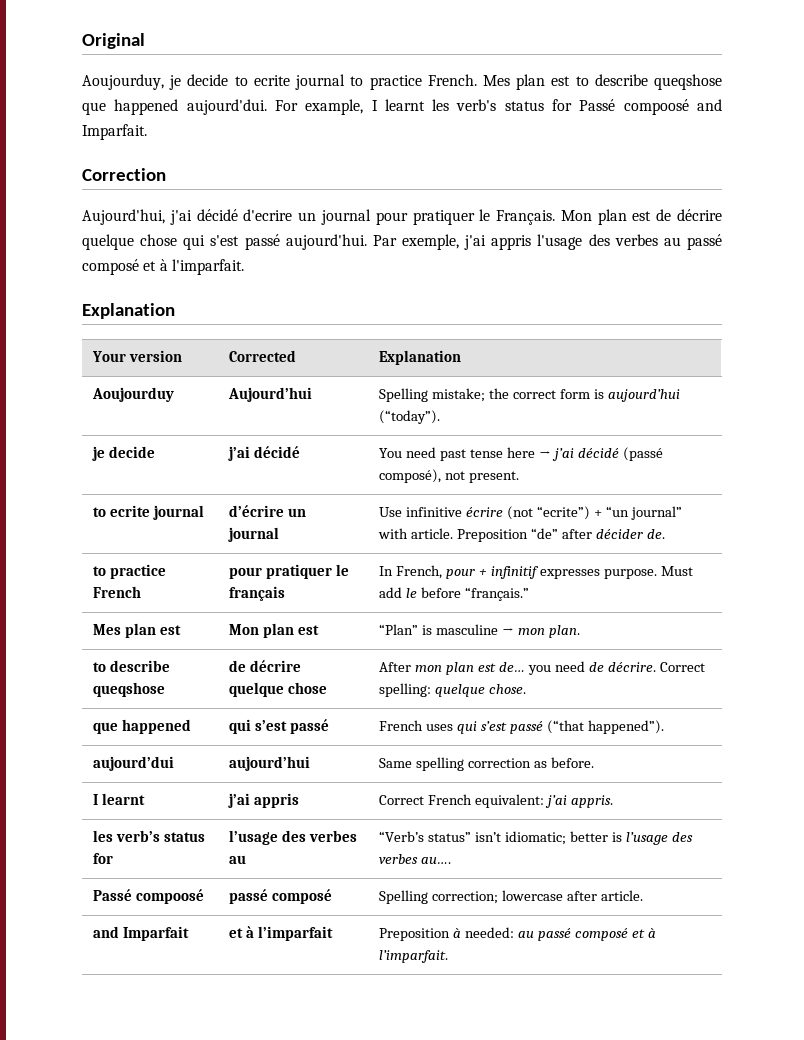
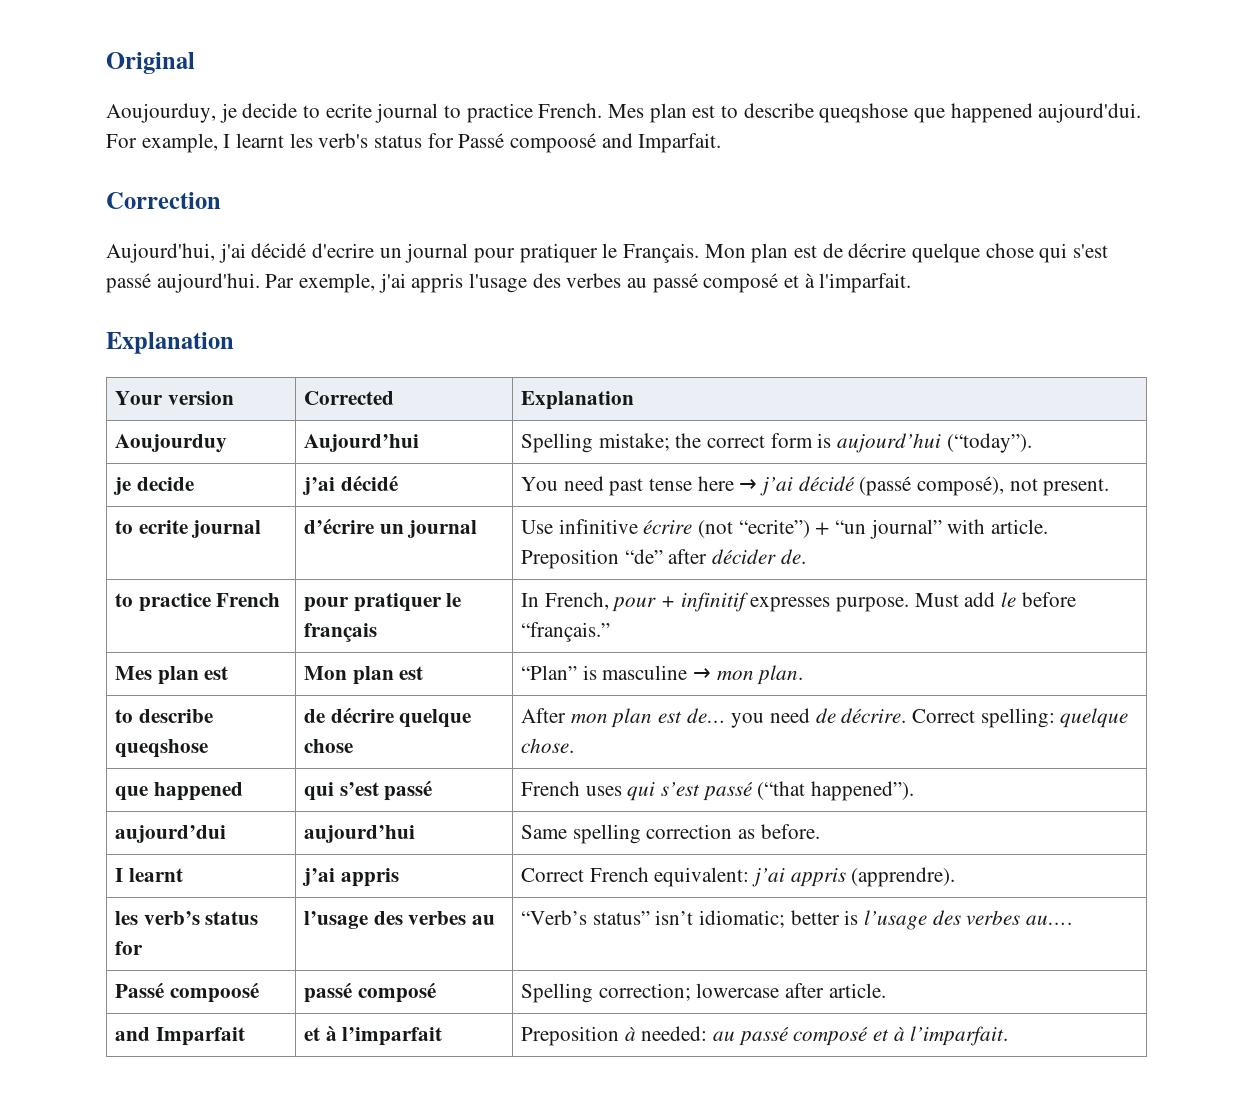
[570,795,613,808] appris. -> [790,867,956,887] appris (apprendre).

